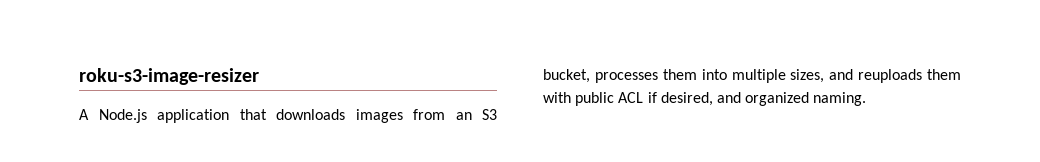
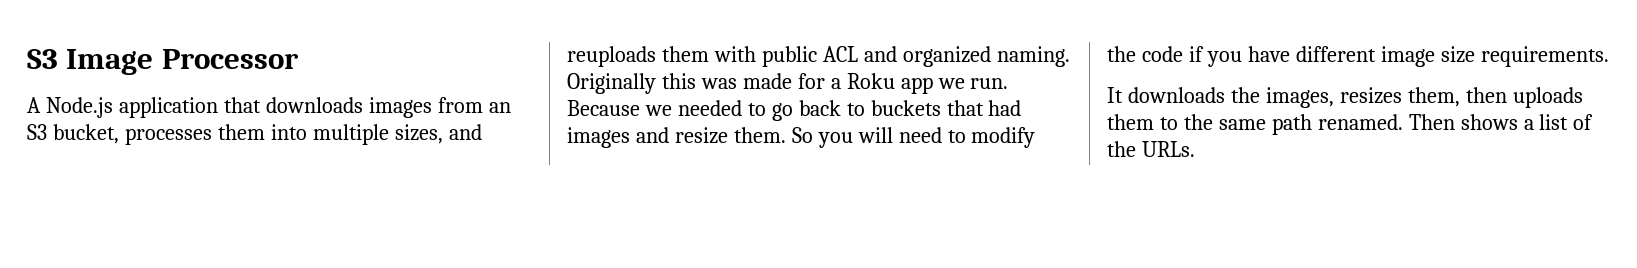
[79,68,259,85] roku-s3-image-resizer -> [27,49,299,75] S3 Image Processor
[647,92,713,106] if desired, -> (858, 54) none
(867, 99) none -> [567,73,1009,94] [567,100,1022,121] [567,127,1036,148] [1107,46,1609,67] [1107,87,1583,108] [1107,114,1594,135] [1107,141,1195,157] Originally this was made for a Roku app we run. Because we needed to go back to buckets that had images and resize them. So you will need to modify the code if you have different image size requirements. // It downloads the images, resizes them, then uploads them to the same path renamed. Then shows a list of the URLs.

